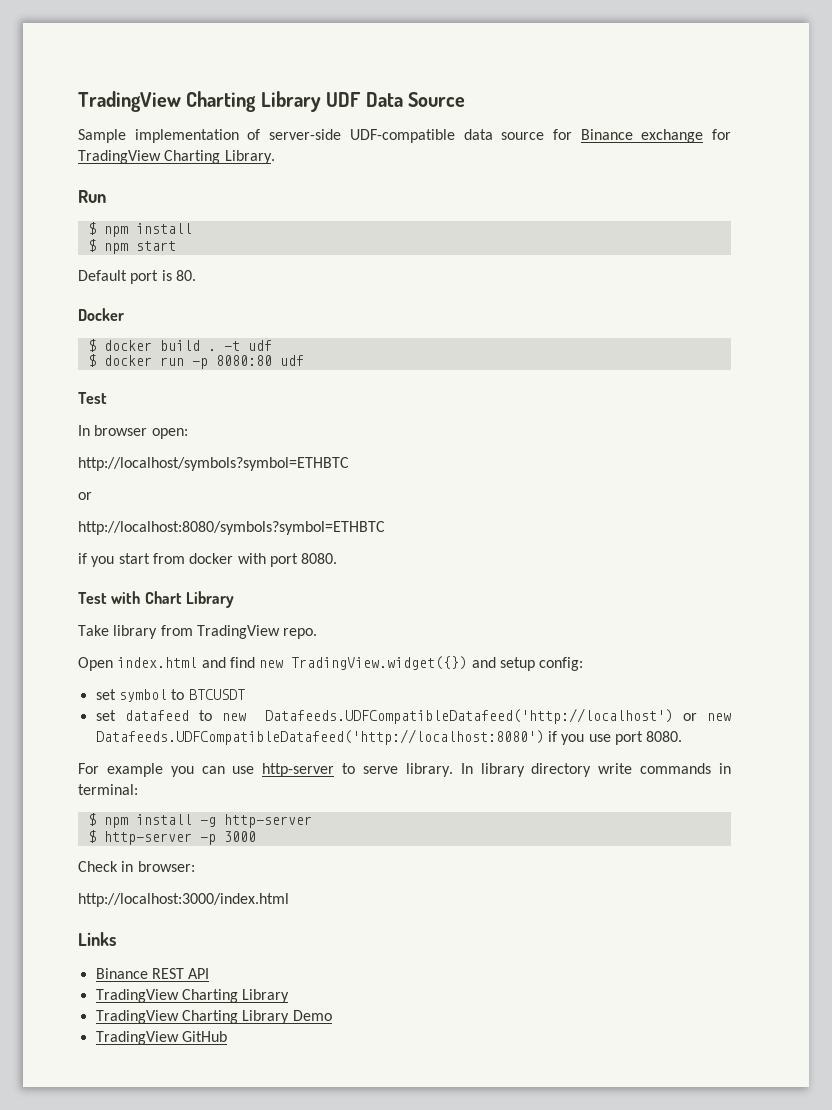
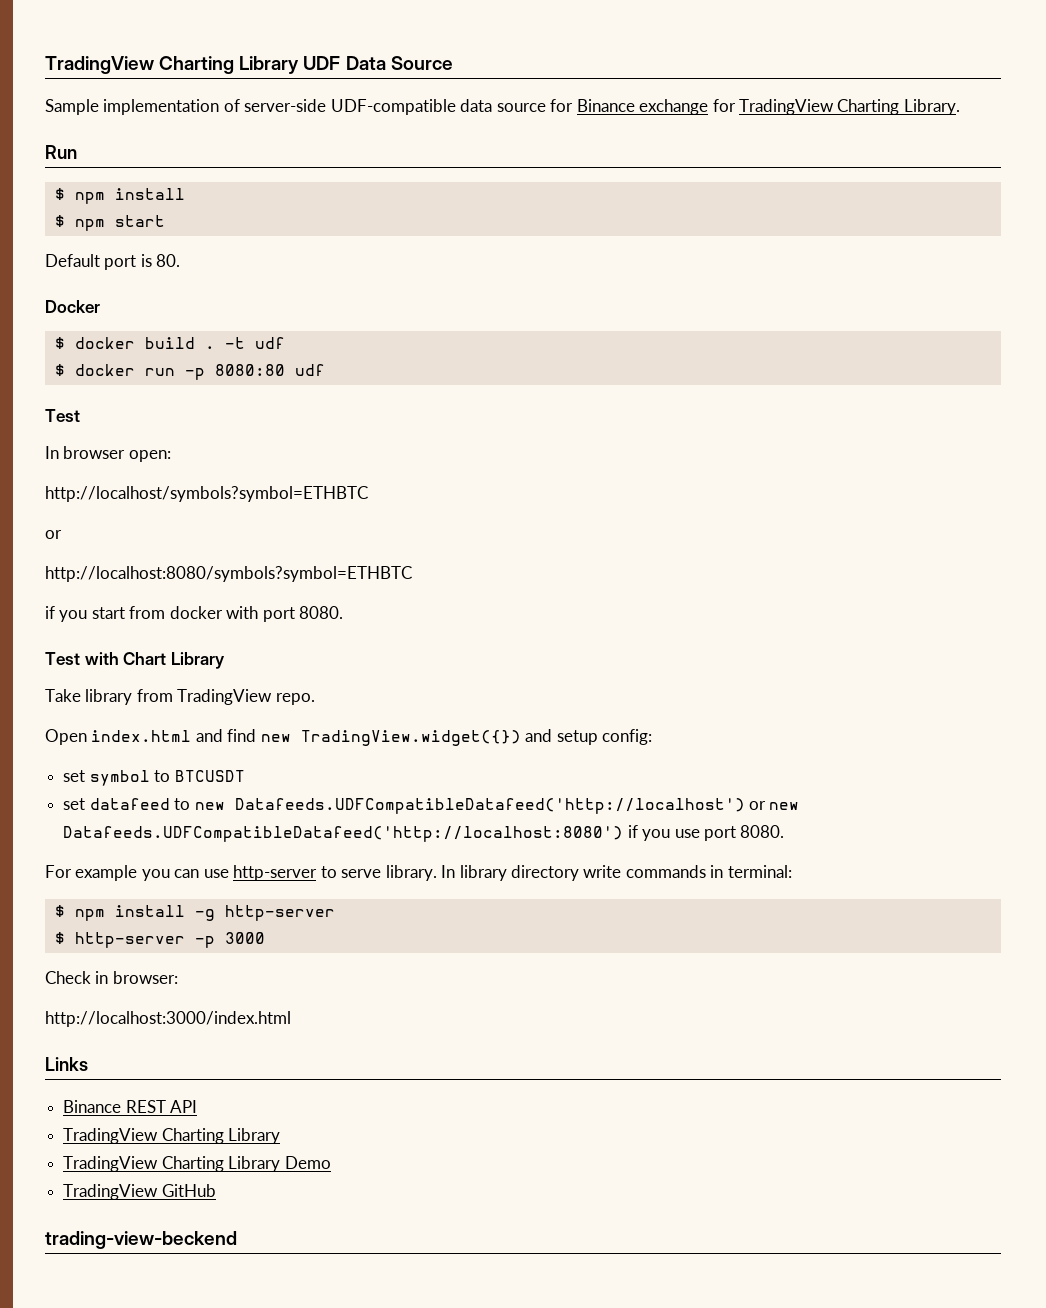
(227, 1036) none -> [45,1231,237,1249] // trading-view-beckend

